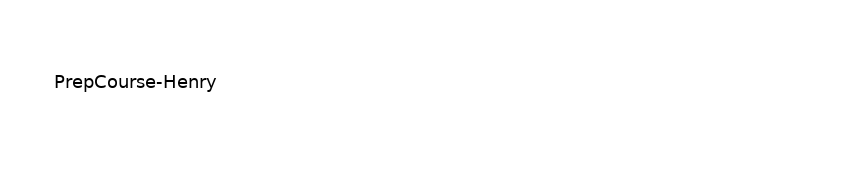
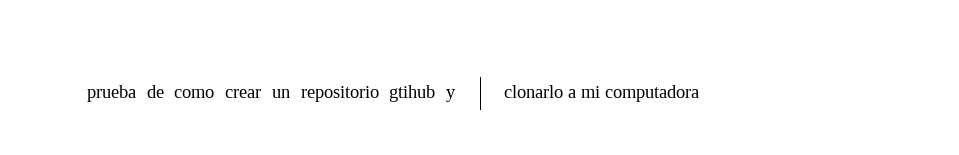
[54,75,217,92] PrepCourse-Henry -> [87,85,699,102] prueba de como crear un repositorio gtihub y clonarlo a mi computadora

